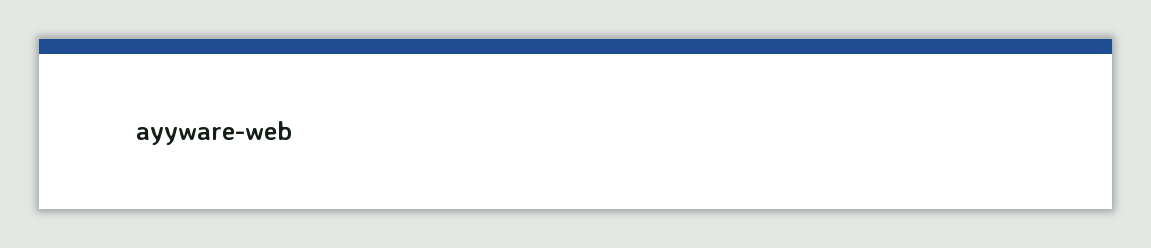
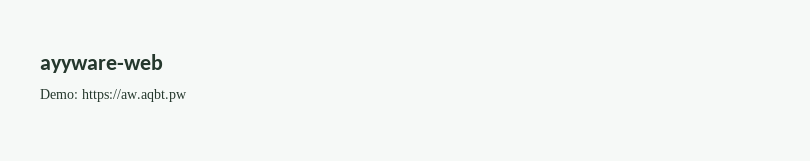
(292, 133) none -> [40,89,187,102] // Demo: https://aw.aqbt.pw

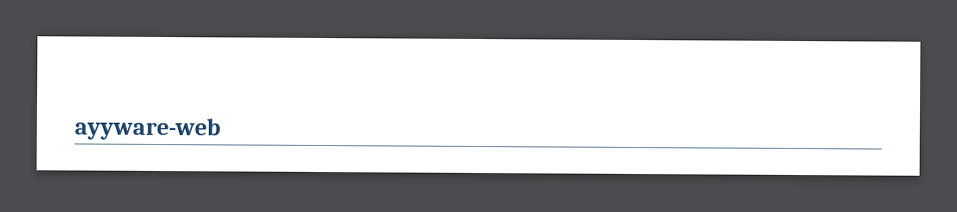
[40,89,187,102] // Demo: https://aw.aqbt.pw -> (221, 129) none

